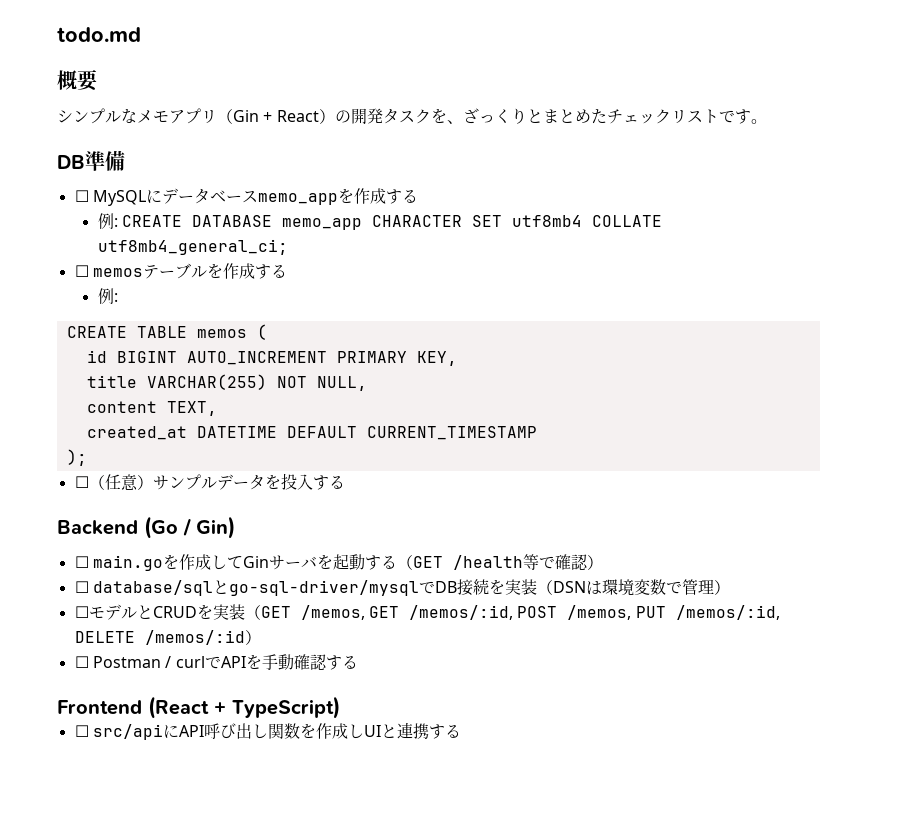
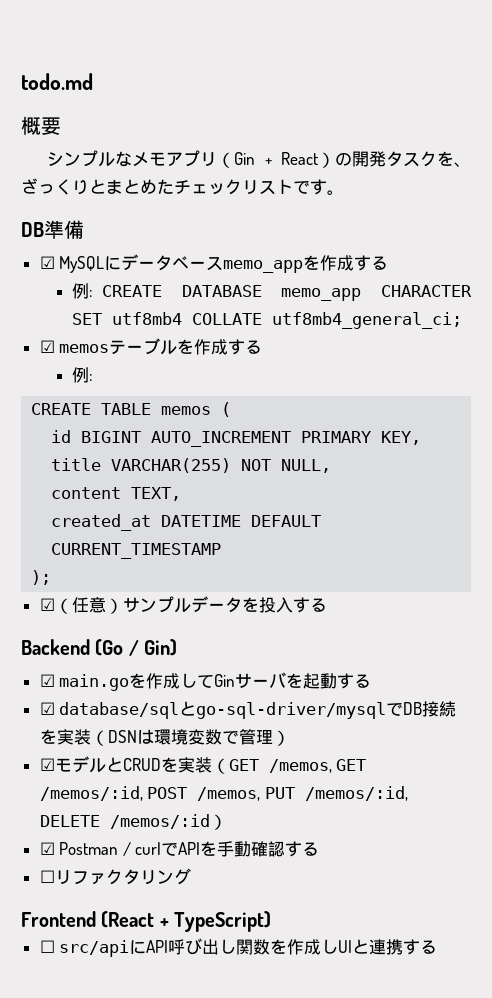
[74,190,89,202] ☐ -> [39,256,55,269] ☑
[74,265,89,277] ☐ -> [39,340,55,353] ☑
[74,476,89,488] ☐ -> [39,598,55,611] ☑
[74,556,89,568] ☐ -> [39,674,55,687] ☑
[396,554,603,570] [74,581,89,593] （GET /health等で確認） // ☐ -> [39,702,55,715] // ☑
[74,606,89,618] ☐ -> [39,758,55,771] ☑
[74,656,89,668] ☐ -> [39,842,55,855] ☑
(358, 662) none -> [39,868,191,885] // ☐リファクタリング

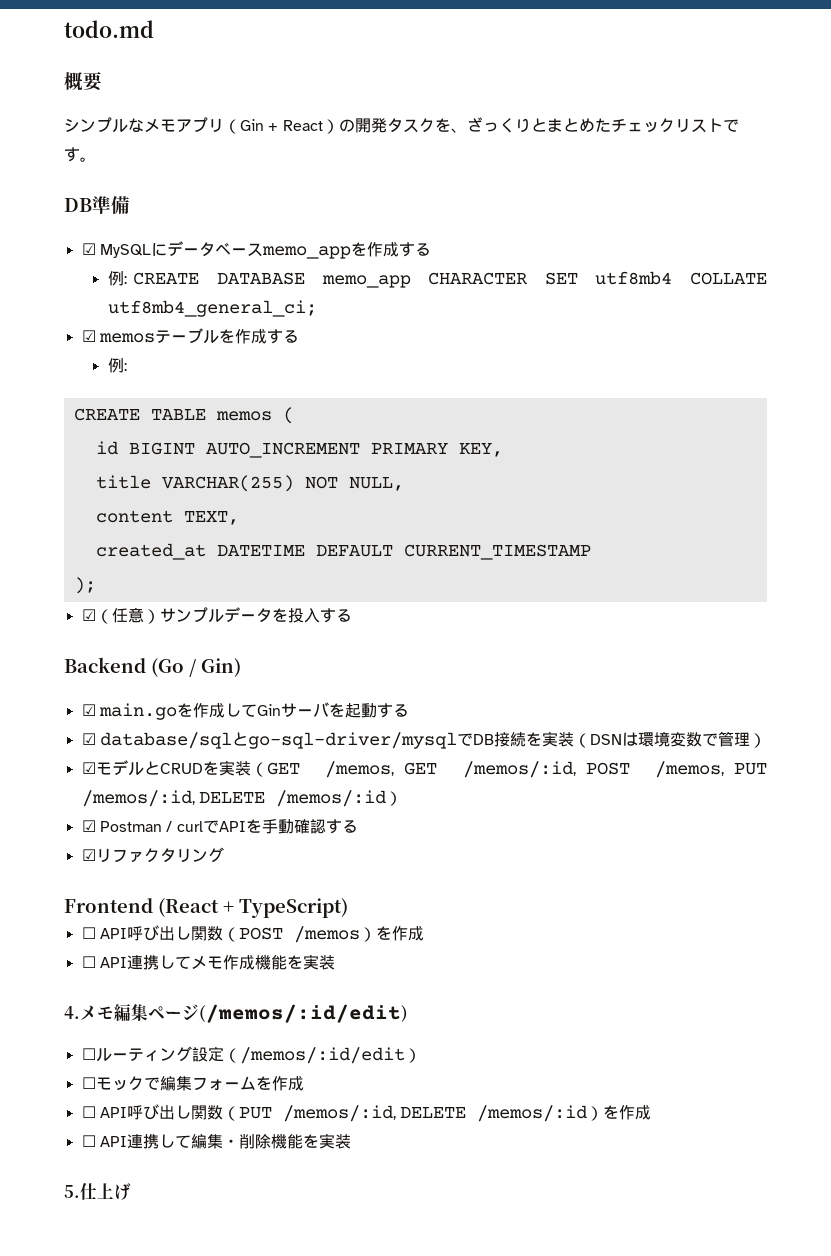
[39,870,55,883] ☐ -> [81,849,96,861] ☑
[59,938,438,957] src/apiにAPI呼び出し関数を作成しUIと連携する -> [99,925,424,943] [81,954,335,970] [64,1004,408,1023] [81,1046,421,1064] [81,1076,304,1091] [81,1104,652,1122] [81,1133,351,1149] [64,1183,131,1200] API呼び出し関数（POST /memos）を作成 // ☐ API連携してメモ作成機能を実装 // 4.メモ編集ページ(/memos/:id/edit) // ☐ルーティング設定（/memos/:id/edit） // ☐モックで編集フォームを作成 // ☐ API呼び出し関数（PUT /memos/:id, DELETE /memos/:id）を作成 // ☐ API連携して編集・削除機能を実装 // 5.仕上げ

